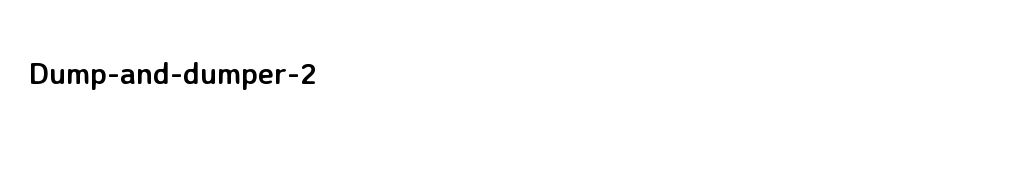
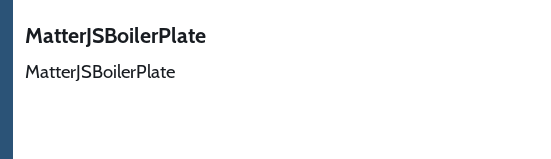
[29,62,317,90] Dump-and-dumper-2 -> [25,27,206,47] [25,64,175,82] MatterJSBoilerPlate // MatterJSBoilerPlate

